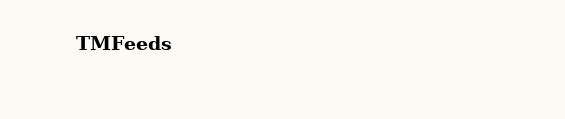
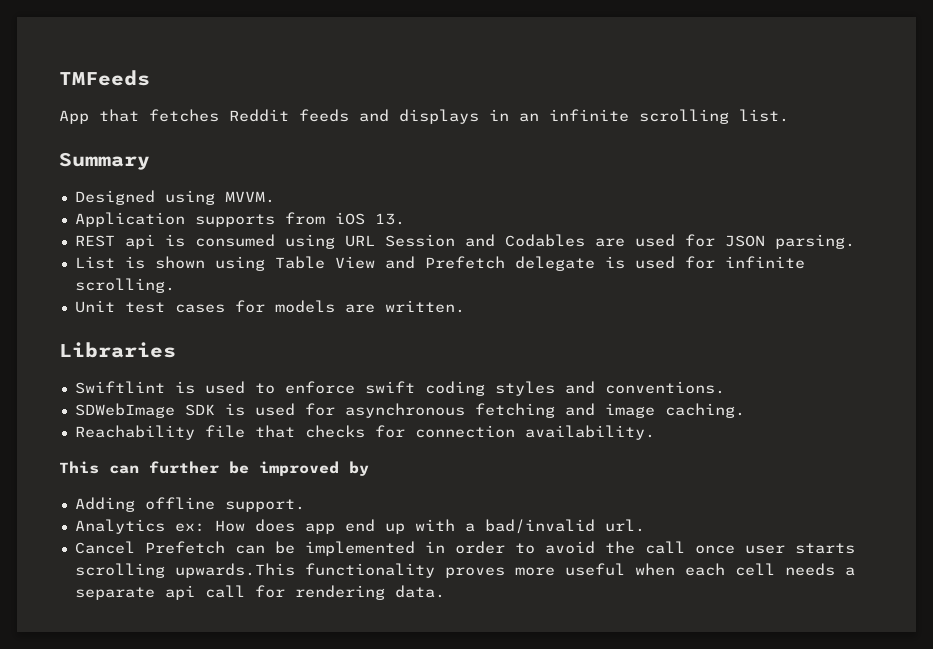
(172, 43) none -> [59,109,789,124] [59,152,150,170] [74,190,275,205] [74,212,405,227] [74,234,855,249] [74,256,805,271] [74,278,175,293] [74,300,465,313] [59,342,176,358] [74,381,725,396] [74,403,745,418] [74,425,655,440] [59,461,369,476] [74,497,305,512] [74,519,645,534] [74,541,855,556] [74,563,855,578] [74,585,445,600] // App that fetches Reddit feeds and displays in an infinite scrolling list. // Summary // Designed using MVVM. // Application supports from iOS 13. // REST api is consumed using URL Session and Codables are used for JSON parsing. // List is shown using Table View and Prefetch delegate is used for infinite scrolling. // Unit test cases for models are written. // Libraries // Swiftlint is used to enforce swift coding styles and conventions. // SDWebImage SDK is used for asynchronous fetching and image caching. // Reachability file that checks for connection availability. // This can further be improved by // Adding offline support. // Analytics ex: How does app end up with a bad/invalid url. // Cancel Prefetch can be implemented in order to avoid the call once user starts scrolling upwards.This functionality proves more useful when each cell needs a separate api call for rendering data.

